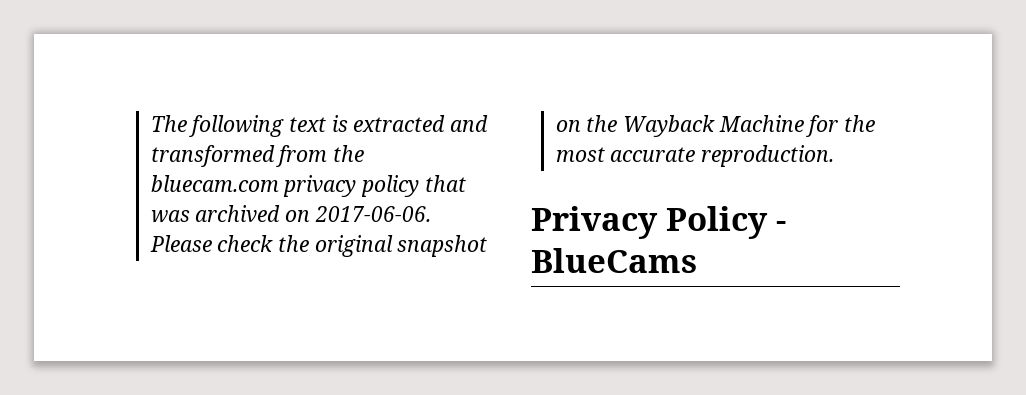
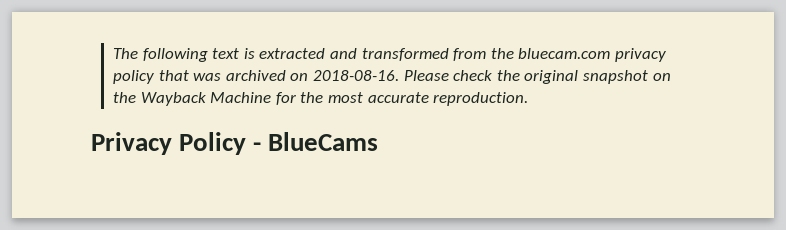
[314,206,431,222] 2017-06-06. -> [312,70,399,81] 2018-08-16.

